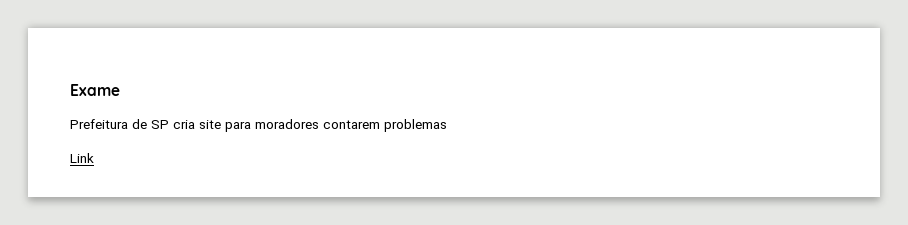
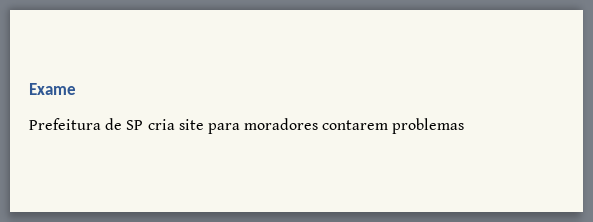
[70,153,94,163] // Link -> (465, 126) none

